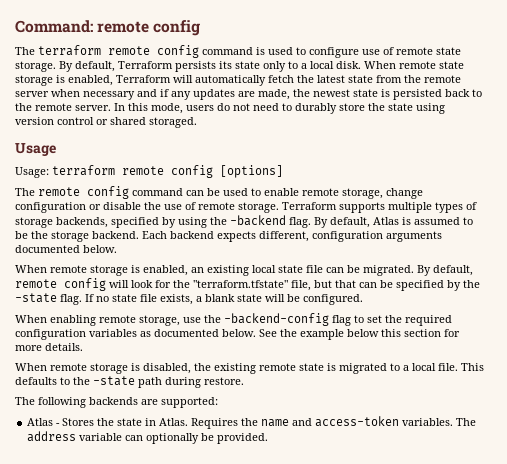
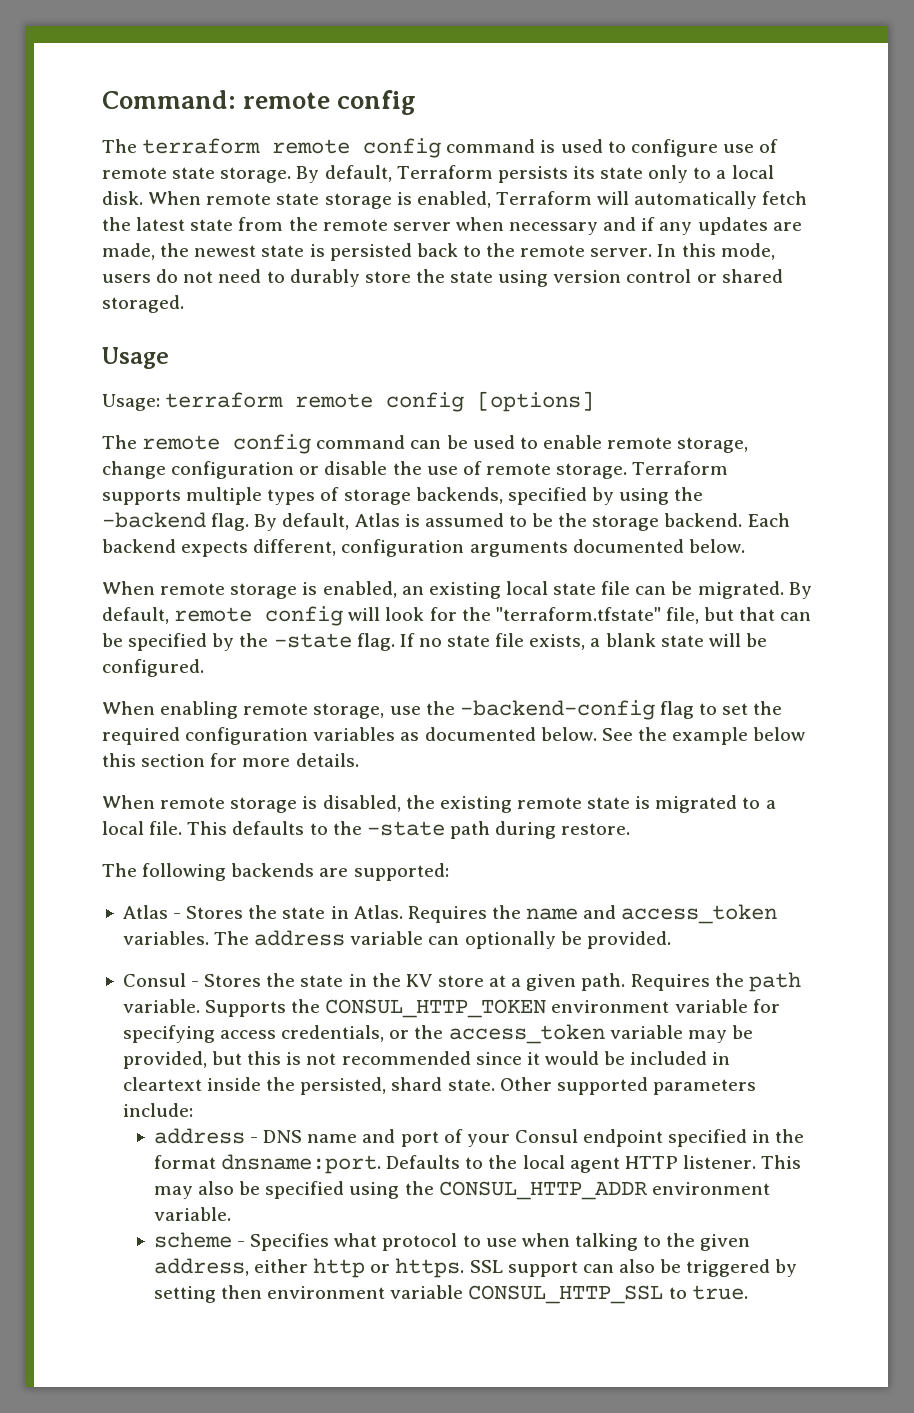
[315,416,400,427] access-token -> [621,904,778,924] access_token
(269, 438) none -> [122,972,801,992] [122,999,780,1018] [122,1024,753,1044] [122,1051,731,1069] [122,1077,756,1095] [122,1103,193,1117] [153,1128,805,1147] [153,1154,802,1174] [153,1181,770,1200] [153,1207,231,1221] [153,1232,751,1251] [153,1258,798,1278] [153,1285,748,1304] // Consul - Stores the state in the KV store at a given path. Requires the path variable. Supports the CONSUL_HTTP_TOKEN environment variable for specifying access credentials, or the access_token variable may be provided, but this is not recommended since it would be included in cleartext inside the persisted, shard state. Other supported parameters include: // address - DNS name and port of your Consul endpoint specified in the format dnsname:port. Defaults to the local agent HTTP listener. This may also be specified using the CONSUL_HTTP_ADDR environment variable. // scheme - Specifies what protocol to use when talking to the given address, either http or https. SSL support can also be triggered by setting then environment variable CONSUL_HTTP_SSL to true.

